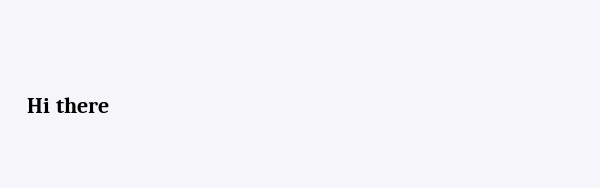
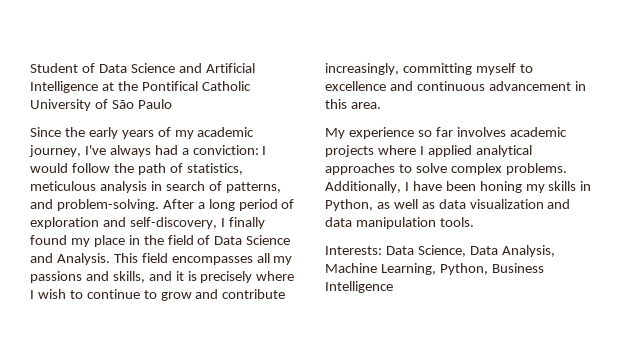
[27,97,109,113] Hi there -> [30,63,255,73] [30,81,251,93] [30,99,172,111] [30,127,255,139] [29,145,267,157] [30,163,243,175] [30,181,281,193] [30,199,295,211] [30,217,265,229] [30,235,291,247] [30,253,293,265] [30,271,295,283] [30,289,286,301] [325,63,533,75] [325,81,586,91] [325,99,381,109] [325,127,567,139] [325,145,532,157] [325,163,567,175] [325,181,592,193] [325,199,571,211] [325,217,474,229] [325,245,555,257] [325,263,544,275] [325,281,393,293] Student of Data Science and Artificial Intelligence at the Pontifical Catholic University of São Paulo // Since the early years of my academic journey, I've always had a conviction: I would follow the path of statistics, meticulous analysis in search of patterns, and problem-solving. After a long period of exploration and self-discovery, I finally found my place in the field of Data Science and Analysis. This field encompasses all my passions and skills, and it is precisely where I wish to continue to grow and contribute increasingly, committing myself to excellence and continuous advancement in this area. // My experience so far involves academic projects where I applied analytical approaches to solve complex problems. Additionally, I have been honing my skills in Python, as well as data visualization and data manipulation tools. // Interests: Data Science, Data Analysis, Machine Learning, Python, Business Intelligence

